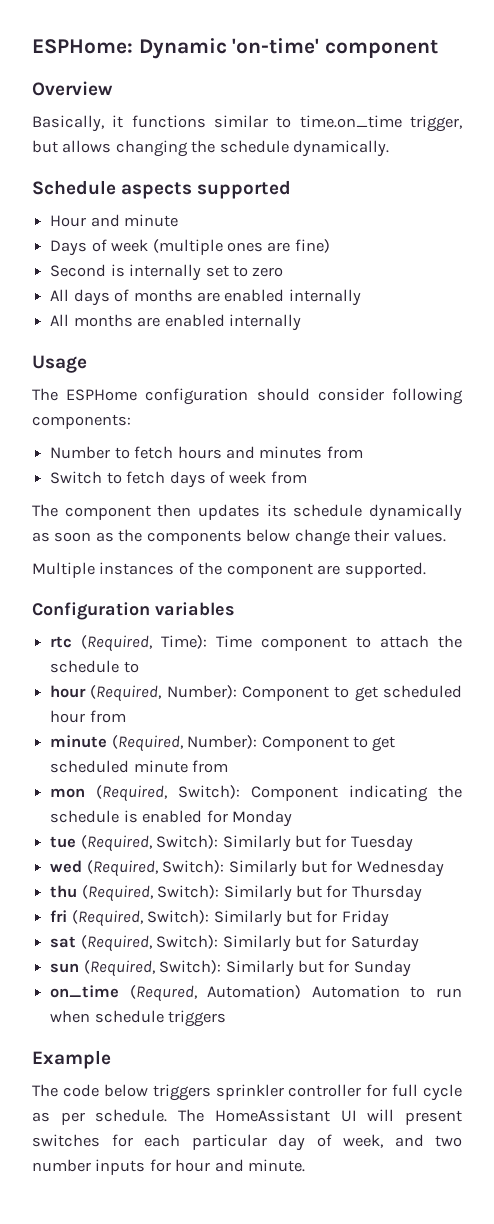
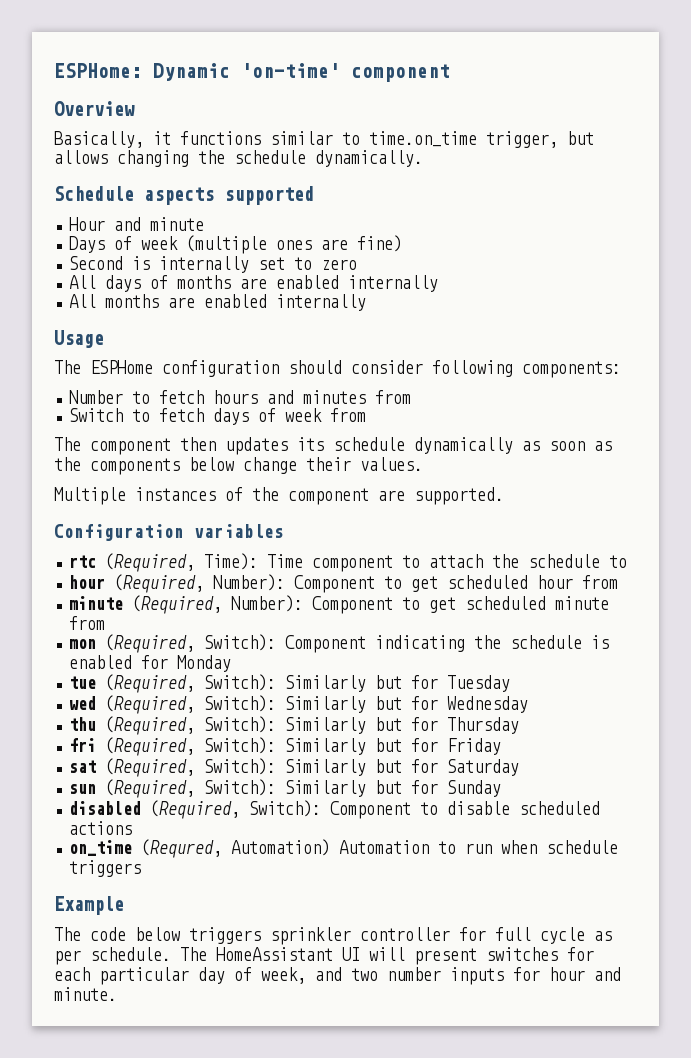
(411, 968) none -> [69,800,601,819] [69,821,133,835] // disabled (Required, Switch): Component to disable scheduled actions

